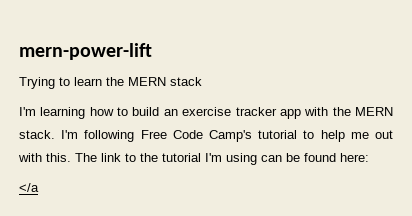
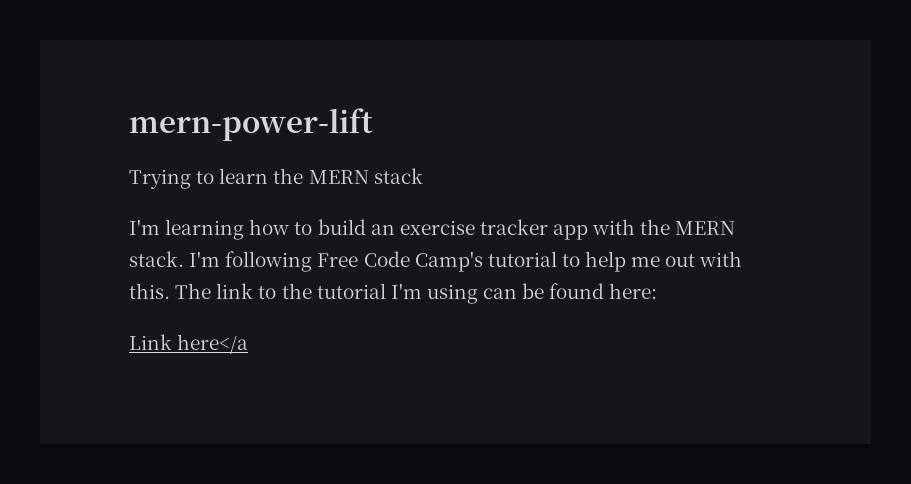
[19,183,39,192] </a -> [129,334,249,354] Link here</a

